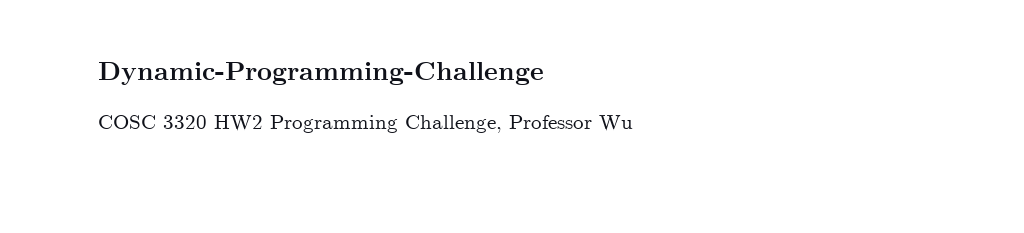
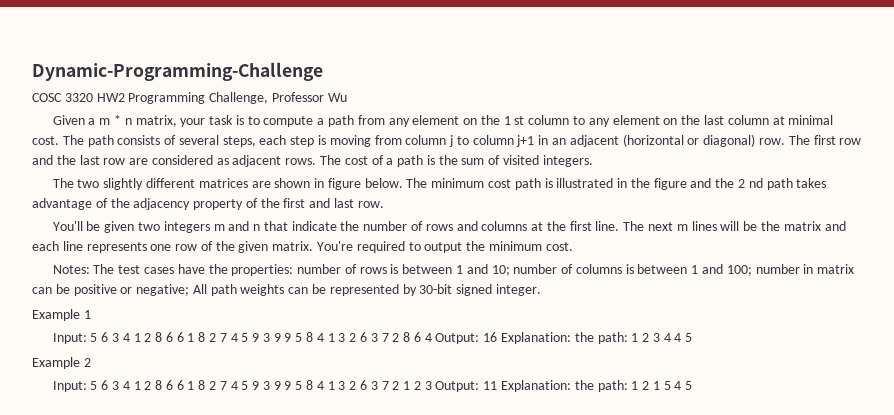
(633, 123) none -> [52,115,834,127] [32,134,862,147] [32,155,593,167] [52,178,827,190] [32,198,384,210] [52,221,846,233] [32,241,573,253] [52,264,855,276] [32,284,541,296] [32,309,91,321] [52,332,693,344] [32,357,91,369] [52,380,693,392] // Given a m * n matrix, your task is to compute a path from any element on the 1 st column to any element on the last column at minimal cost. The path consists of several steps, each step is moving from column j to column j+1 in an adjacent (horizontal or diagonal) row. The first row and the last row are considered as adjacent rows. The cost of a path is the sum of visited integers. // The two slightly different matrices are shown in figure below. The minimum cost path is illustrated in the figure and the 2 nd path takes advantage of the adjacency property of the first and last row. // You'll be given two integers m and n that indicate the number of rows and columns at the first line. The next m lines will be the matrix and each line represents one row of the given matrix. You're required to output the minimum cost. // Notes: The test cases have the properties: number of rows is between 1 and 10; number of columns is between 1 and 100; number in matrix can be positive or negative; All path weights can be represented by 30-bit signed integer. // Example 1 // Input: 5 6 3 4 1 2 8 6 6 1 8 2 7 4 5 9 3 9 9 5 8 4 1 3 2 6 3 7 2 8 6 4 Output: 16 Explanation: the path: 1 2 3 4 4 5 // Example 2 // Input: 5 6 3 4 1 2 8 6 6 1 8 2 7 4 5 9 3 9 9 5 8 4 1 3 2 6 3 7 2 1 2 3 Output: 11 Explanation: the path: 1 2 1 5 4 5

